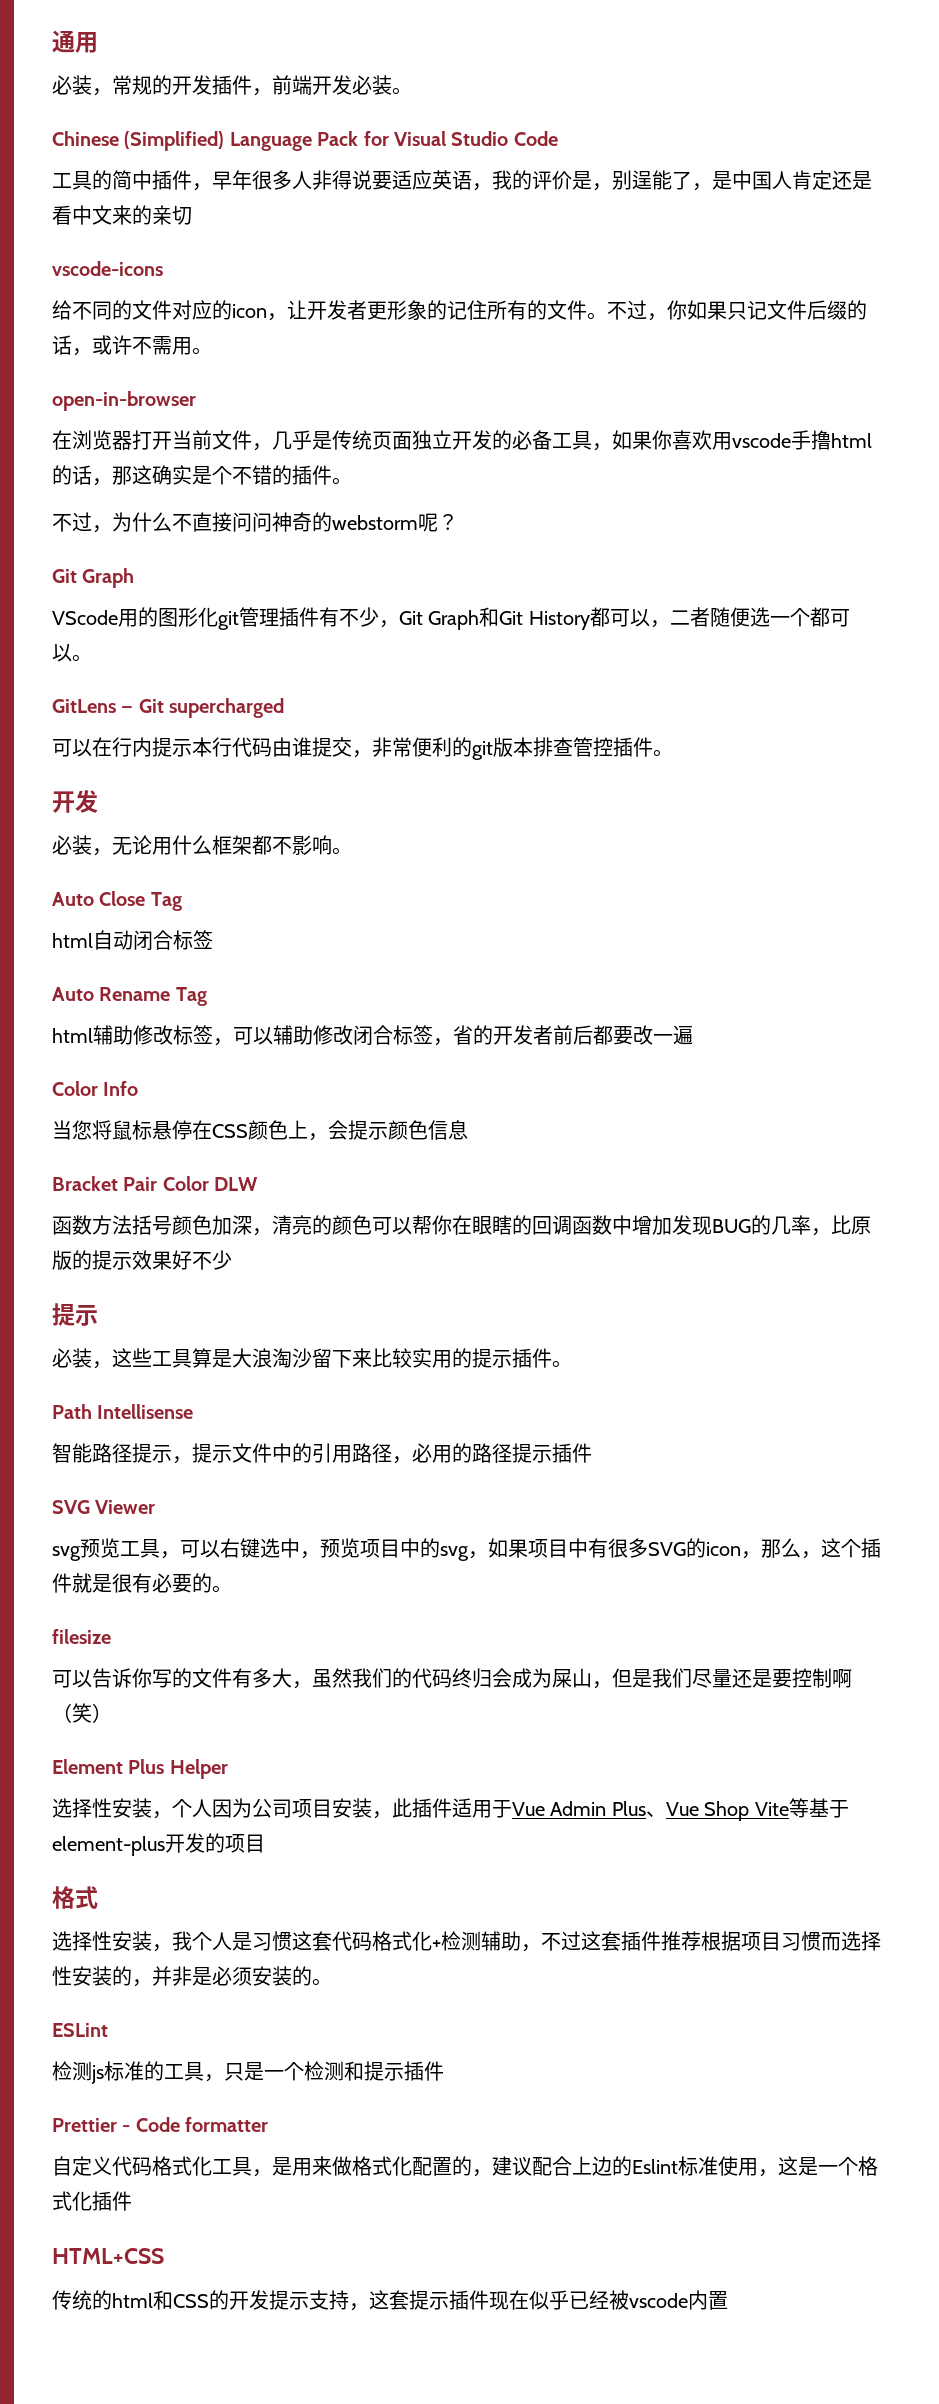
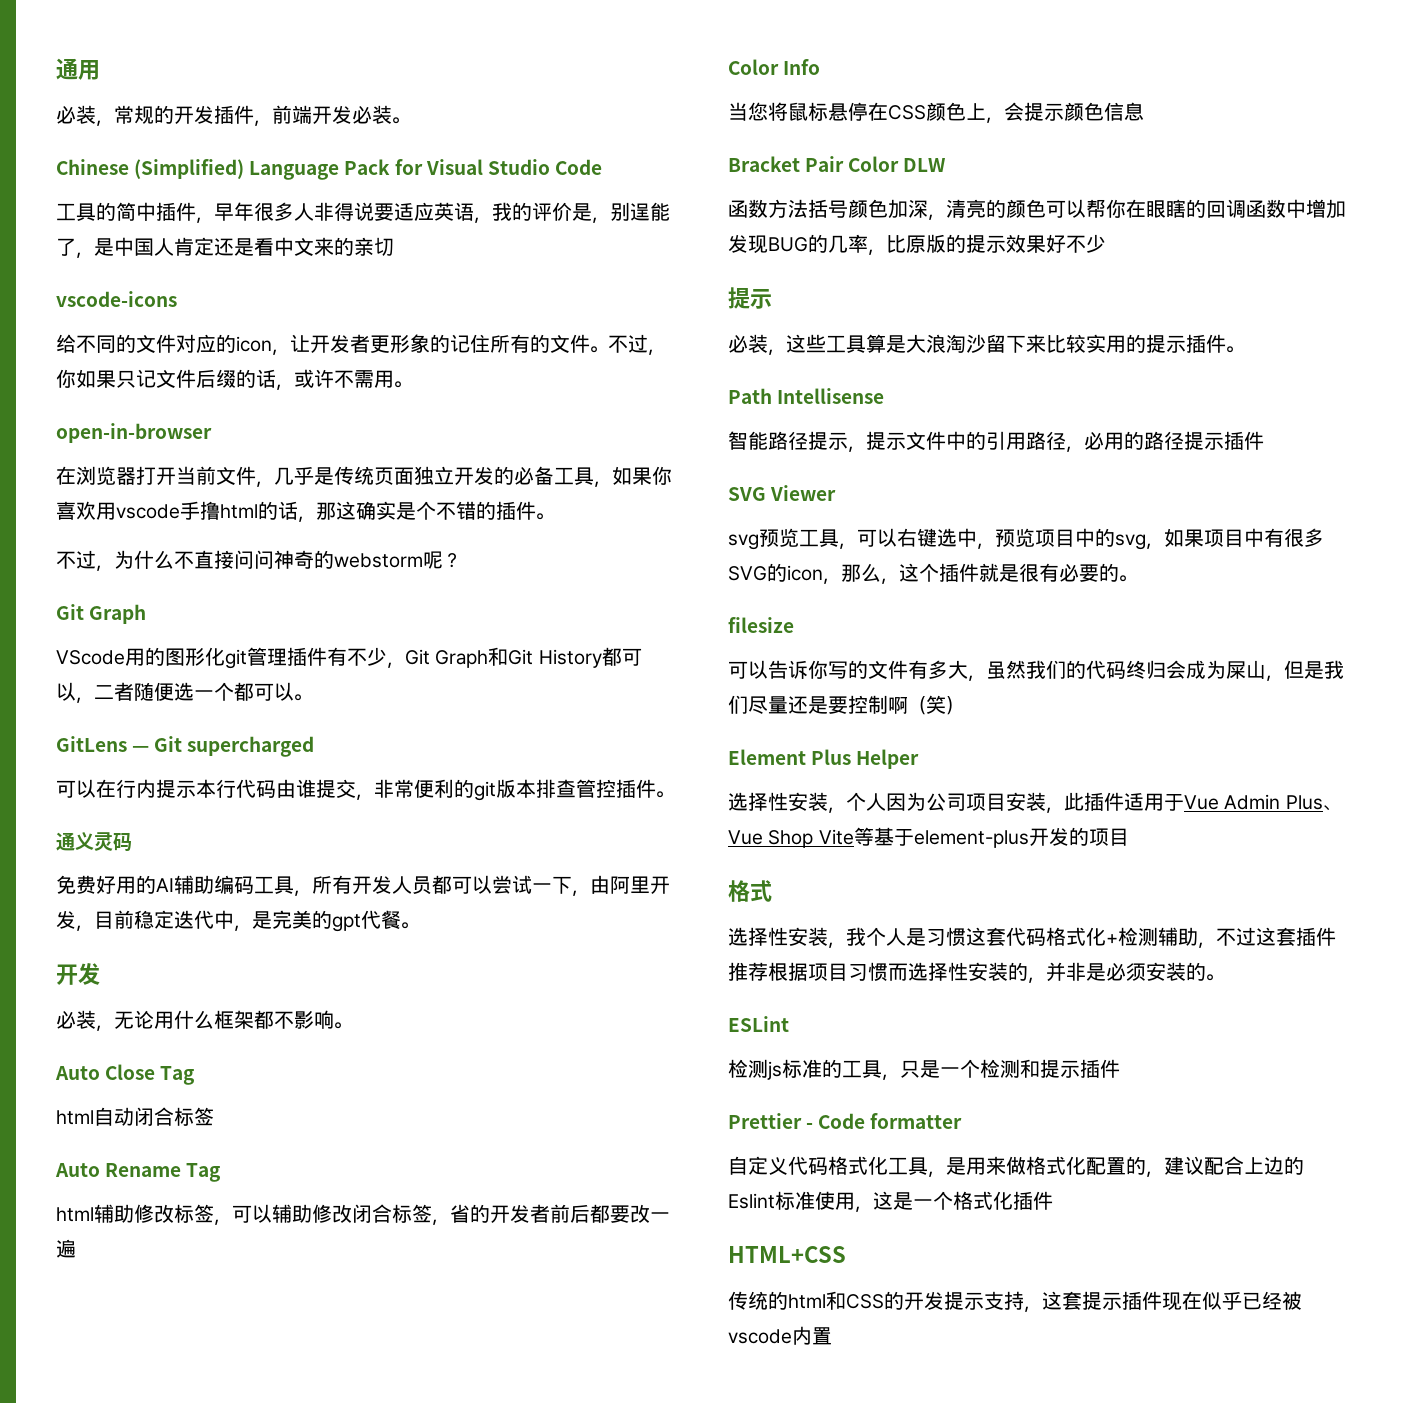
(673, 753) none -> [56,832,132,851] [56,875,670,896] [56,910,419,932] // 通义灵码 // 免费好用的AI辅助编码工具，所有开发人员都可以尝试一下，由阿里开发，目前稳定迭代中，是完美的gpt代餐。

